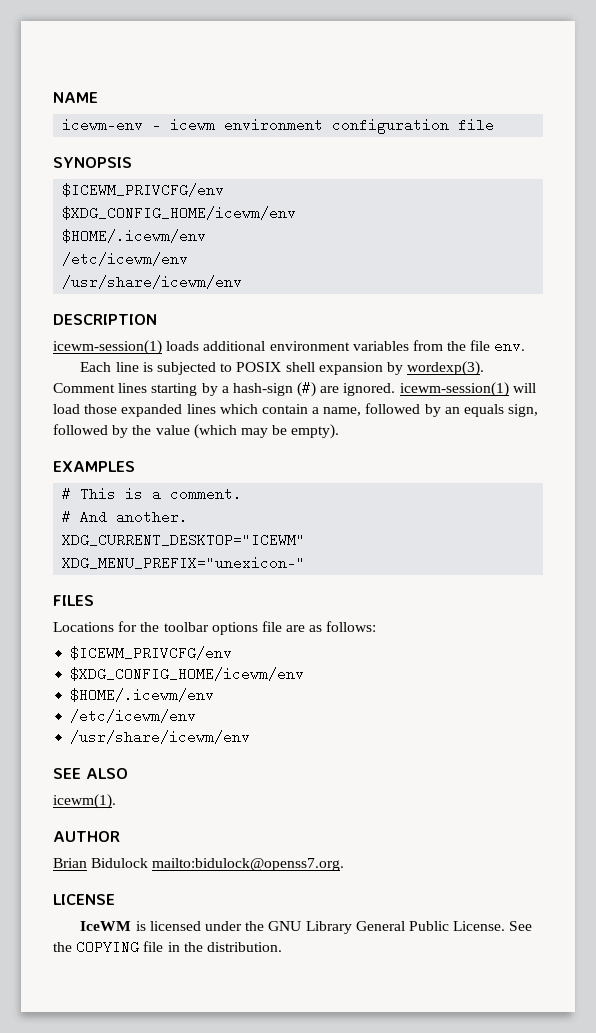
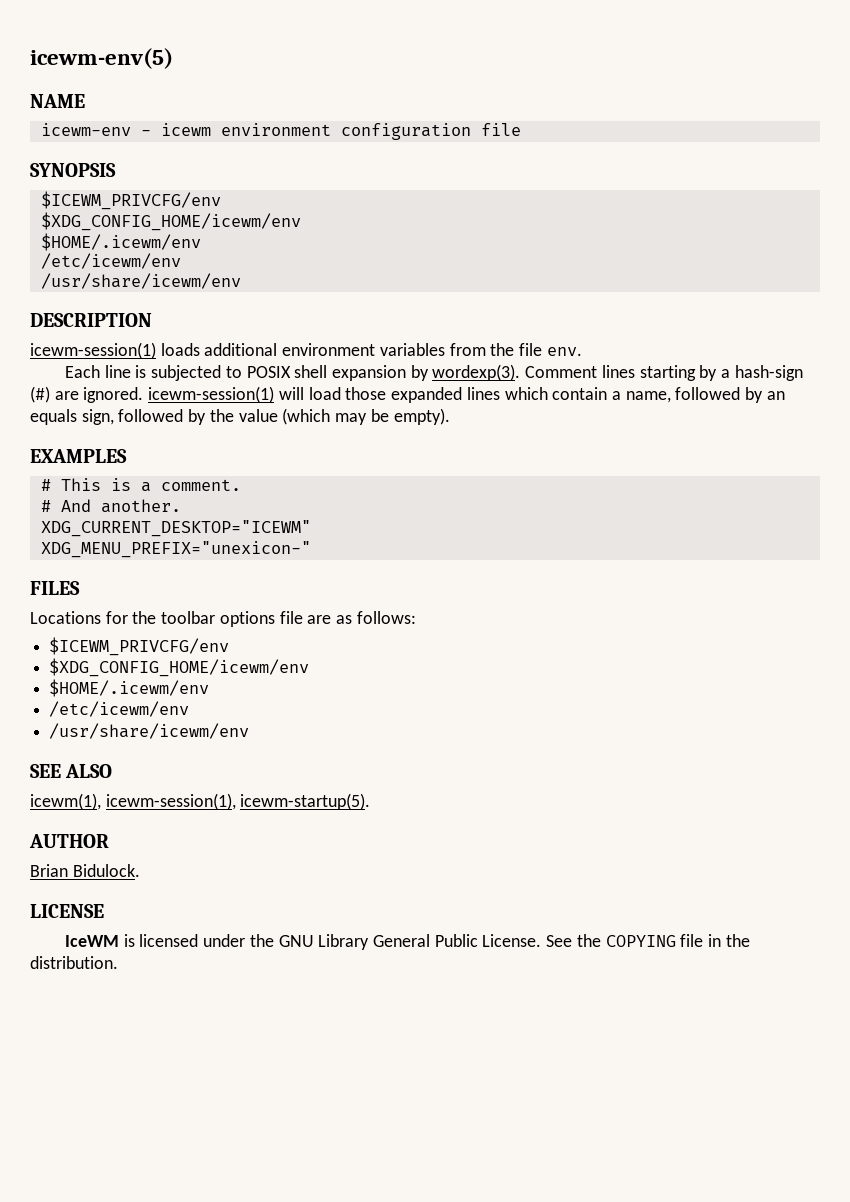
(53, 97) none -> [30,48,173,69] icewm-env(5) //
[53,794,116,809] icewm(1). -> [30,793,371,810] icewm(1), icewm-session(1), icewm-startup(5).
[91,858,345,871] Bidulock mailto:bidulock@openss7.org. -> [72,864,140,877] Bidulock.

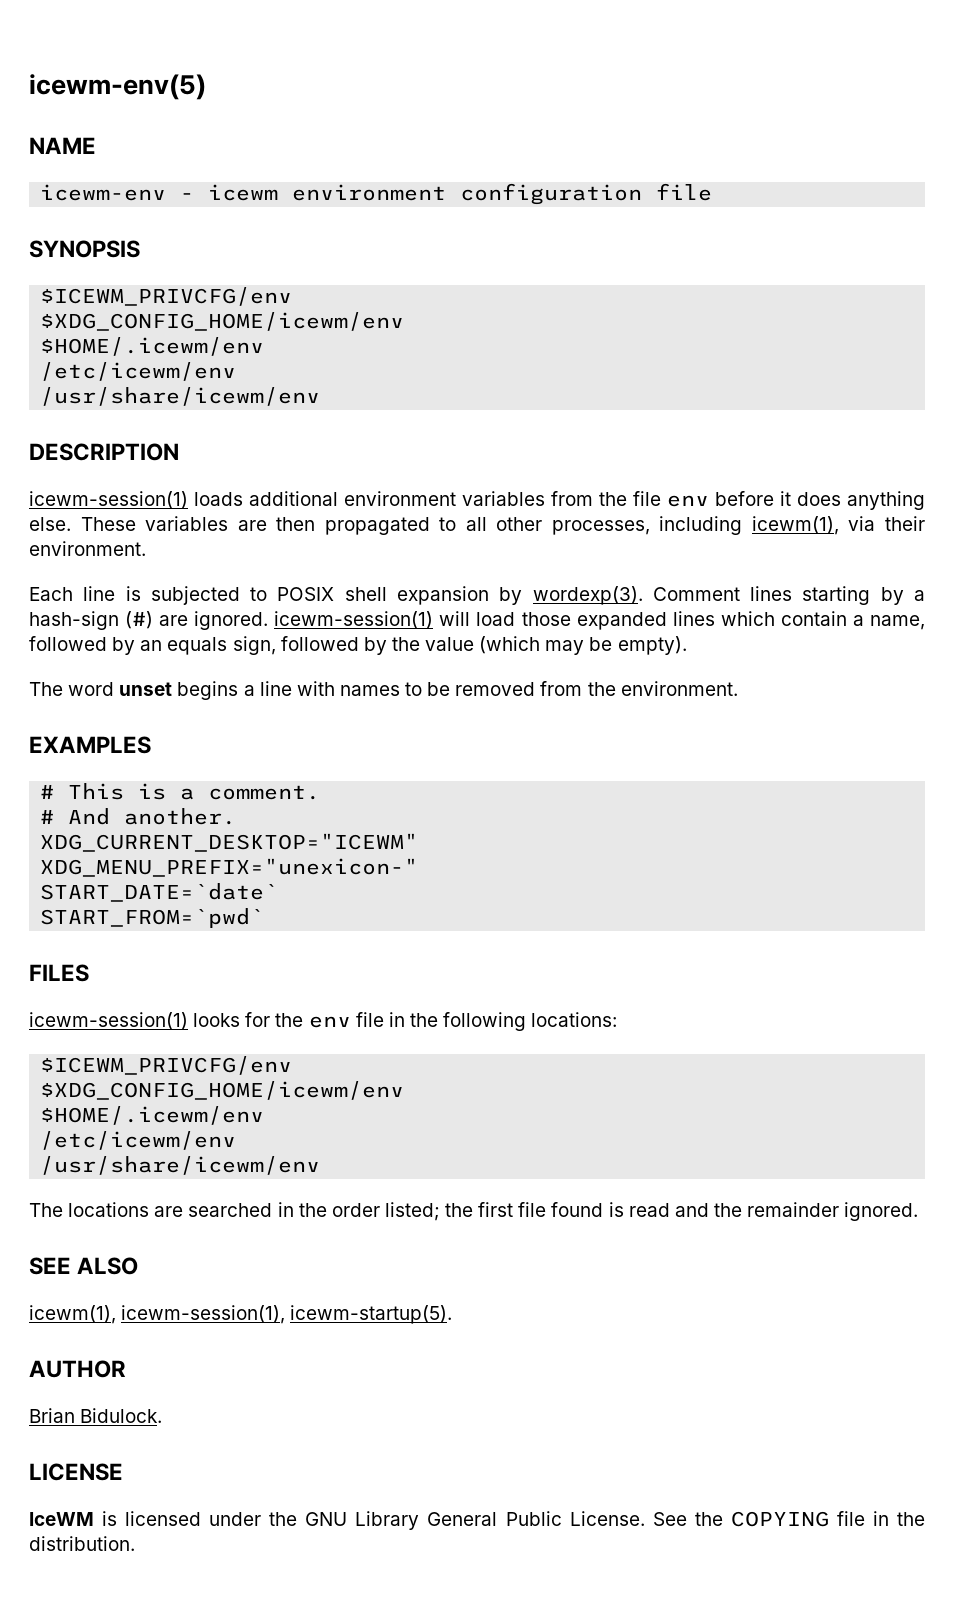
[546,347,582,356] env. -> [667,491,925,510] [29,516,926,535] [29,541,146,556] env before it does anything else. These variables are then propagated to all other processes, including icewm(1), via their environment.
(450, 416) none -> [29,681,738,700] // The word unset begins a line with names to be removed from the environment.
(311, 549) none -> [40,883,279,902] [40,908,265,928] // START_DATE=`date` // START_FROM=`pwd`
[30,611,416,627] [49,637,230,656] [49,658,310,677] [49,679,210,697] [49,701,190,717] [49,723,250,739] Locations for the toolbar options file are as follows: // $ICEWM_PRIVCFG/env // $XDG_CONFIG_HOME/icewm/env // $HOME/.icewm/env // /etc/icewm/env // /usr/share/icewm/env -> [29,1012,618,1031] [40,1056,293,1075] [40,1081,405,1100] [40,1106,265,1125] [40,1131,237,1150] [40,1156,321,1175] [29,1202,919,1221] icewm-session(1) looks for the env file in the following locations: // $ICEWM_PRIVCFG/env // $XDG_CONFIG_HOME/icewm/env // $HOME/.icewm/env // /etc/icewm/env // /usr/share/icewm/env // The locations are searched in the order listed; the first file found is read and the remainder ignored.

